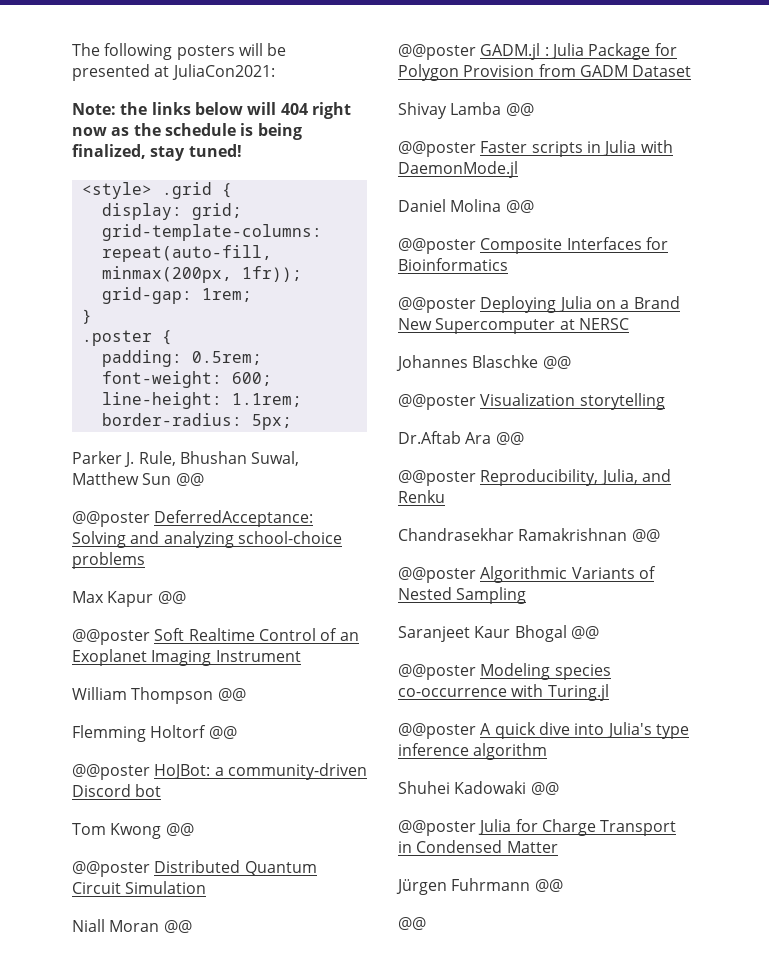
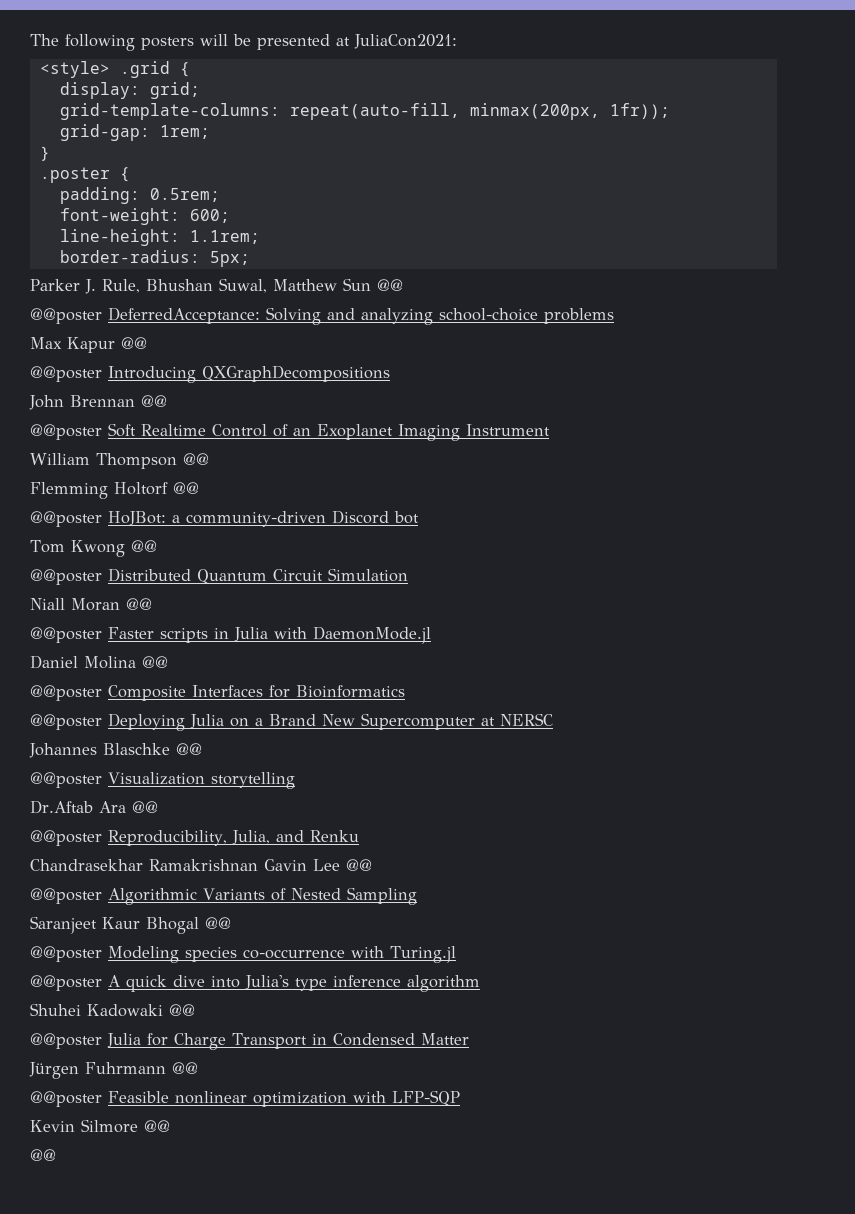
[72,102,351,119] [72,123,302,140] [72,144,242,161] // Note: the links below will 404 right now as the schedule is being finalized, stay tuned! -> (457, 41) none
(186, 597) none -> [30,365,390,383] [29,395,167,410] // @@poster Introducing QXGraphDecompositions // John Brennan @@
[398,43,677,60] [398,64,692,81] [398,102,534,119] // @@poster GADM.jl : Julia Package for Polygon Provision from GADM Dataset // Shivay Lamba @@ -> (152, 604) none
(628, 534) none -> [264,859,340,871] Gavin Lee
[398,917,426,930] @@ -> [30,1090,460,1107] [30,1119,170,1133] [30,1149,56,1161] @@poster Feasible nonlinear optimization with LFP-SQP // Kevin Silmore @@ // @@

